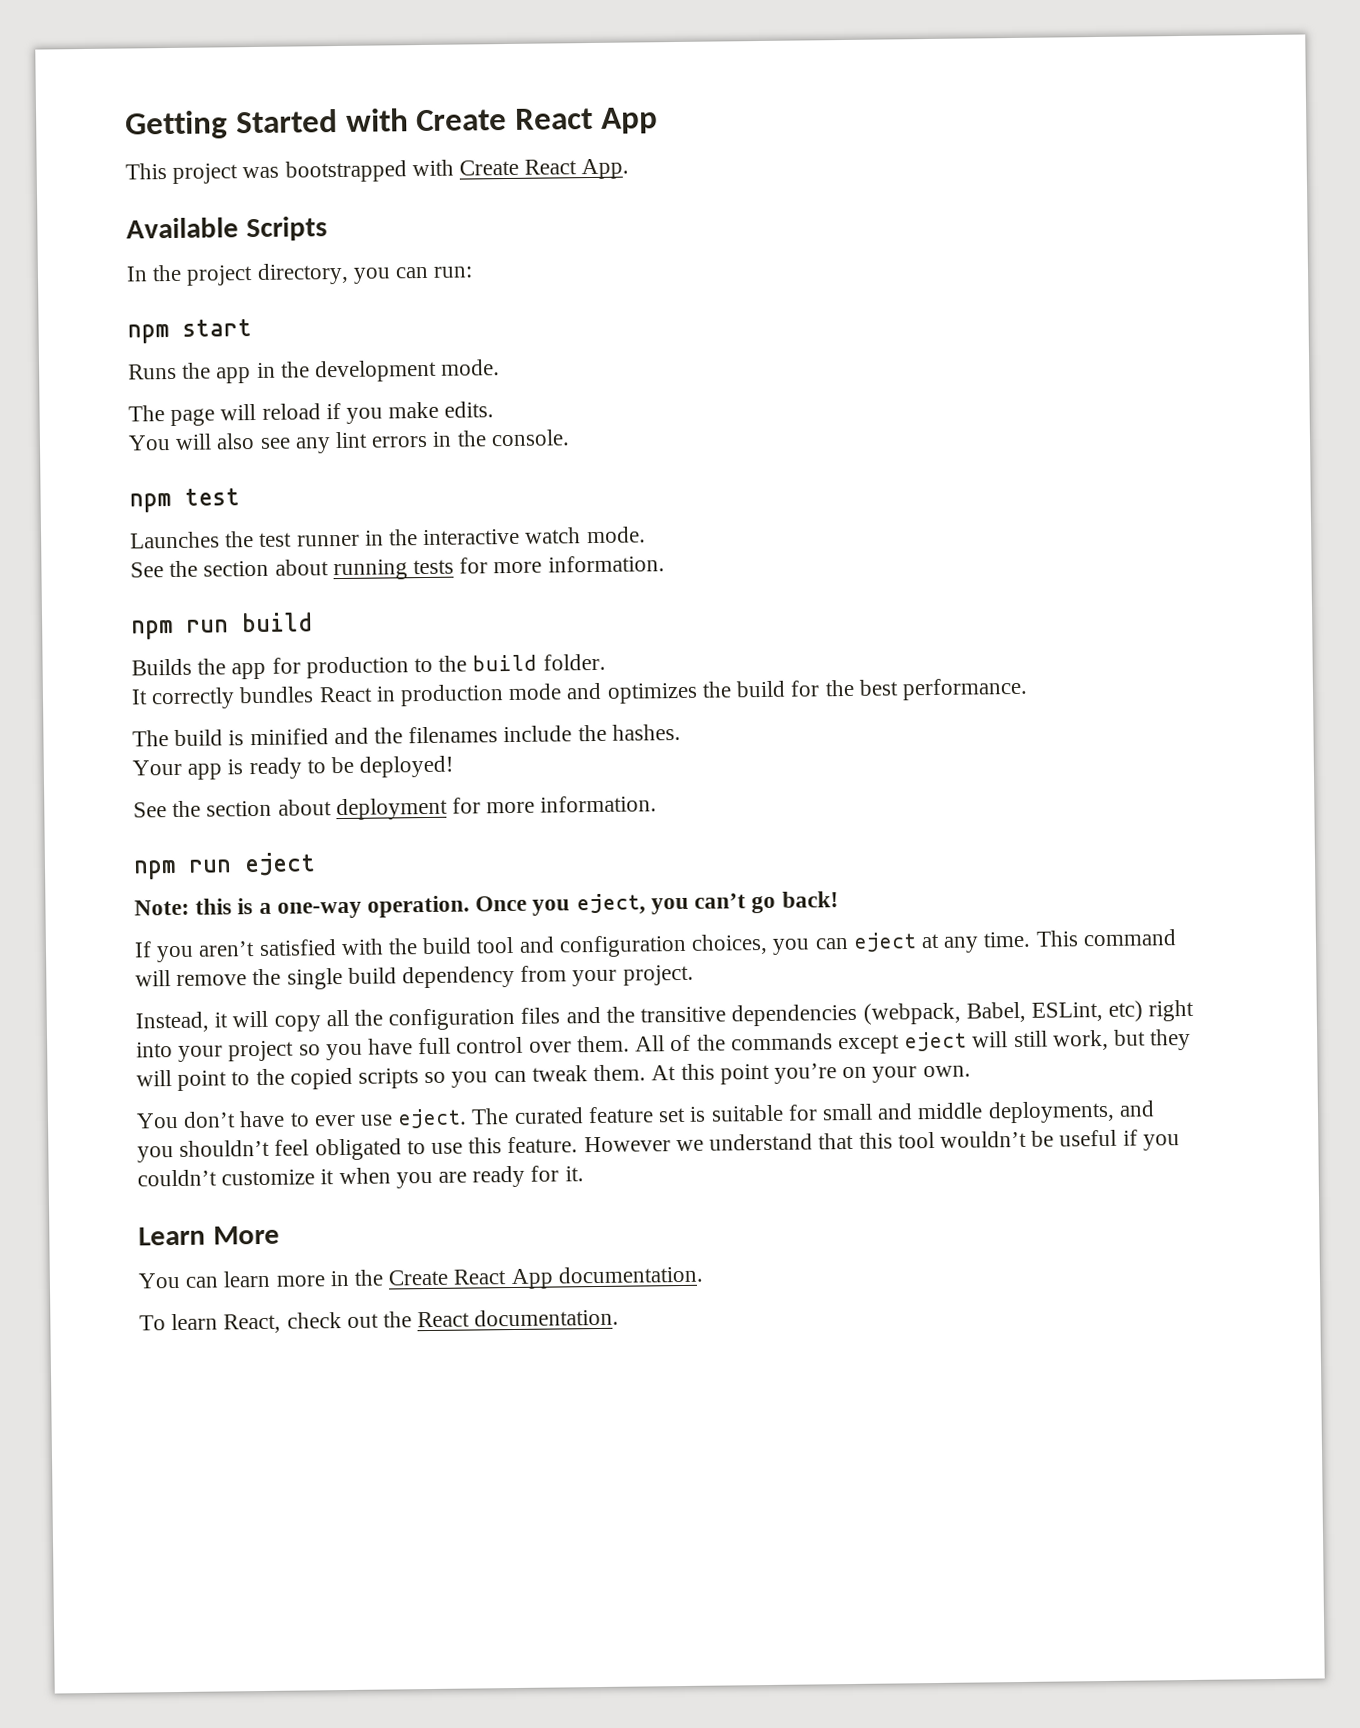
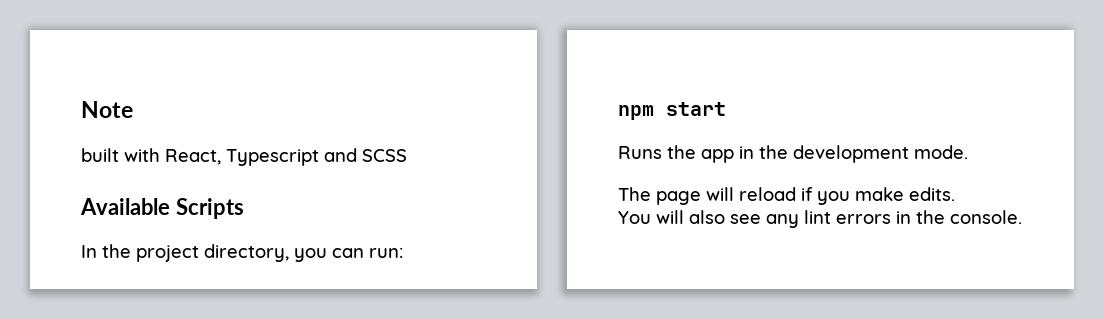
[125,107,658,140] [125,158,630,184] Getting Started with Create React App // This project was bootstrapped with Create React App. -> [81,101,133,118] [81,148,407,166] Note // built with React, Typescript and SCSS
[129,488,240,513] [130,526,646,549] [130,555,665,581] [131,612,313,640] [131,653,606,680] [131,677,1028,710] [132,723,681,747] [132,755,455,780] [133,795,658,821] [133,852,316,880] [134,891,839,919] [134,929,1176,963] [135,964,694,990] [135,999,1195,1033] [136,1028,1192,1062] [136,1063,971,1091] [136,1100,1155,1129] [137,1129,1180,1163] [137,1165,584,1189] [138,1225,280,1246] [138,1265,703,1290] [139,1308,620,1334] // npm test // Launches the test runner in the interactive watch mode. // See the section about running tests for more information. // npm run build // Builds the app for production to the build folder. // It correctly bundles React in production mode and optimizes the build for the best performance. // The build is minified and the filenames include the hashes. // Your app is ready to be deployed! // See the section about deployment for more information. // npm run eject // Note: this is a one-way operation. Once you eject, you can’t go back! // If you aren’t satisfied with the build tool and configuration choices, you can eject at any time. This command will remove the single build dependency from your project. // Instead, it will copy all the configuration files and the transitive dependencies (webpack, Babel, ESLint, etc) right into your project so you have full control over them. All of the commands except eject will still work, but they will point to the copied scripts so you can tweak them. At this point you’re on your own. // You don’t have to ever use eject. The curated feature set is suitable for small and middle deployments, and you shouldn’t feel obligated to use this feature. However we understand that this tool wouldn’t be useful if you couldn’t customize it when you are ready for it. // Learn More // You can learn more in the Create React App documentation. // To learn React, check out the React documentation. -> (1022, 217) none

